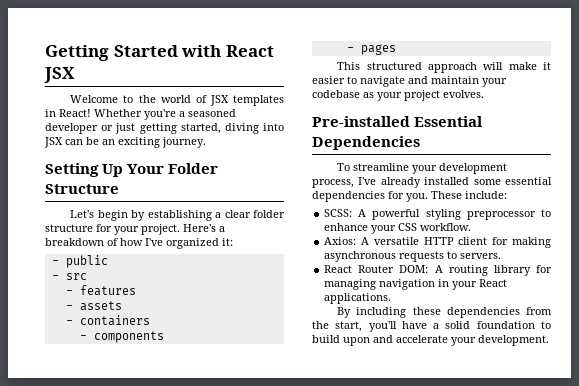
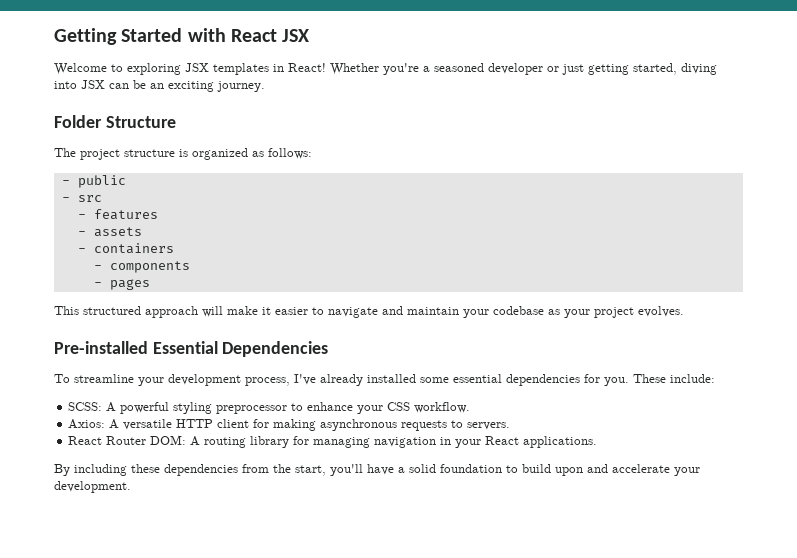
[138,95,207,103] the world of -> [127,63,181,75] exploring
[45,163,165,177] Setting Up Your -> (265, 86) none
[70,210,285,221] [45,224,225,235] [45,238,233,249] Let's begin by establishing a clear folder structure for your project. Here's a breakdown of how I've organized it: -> [54,148,312,160] The project structure is organized as follows:

